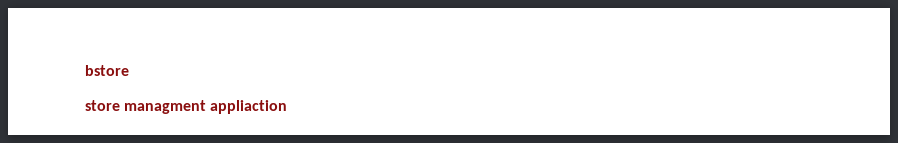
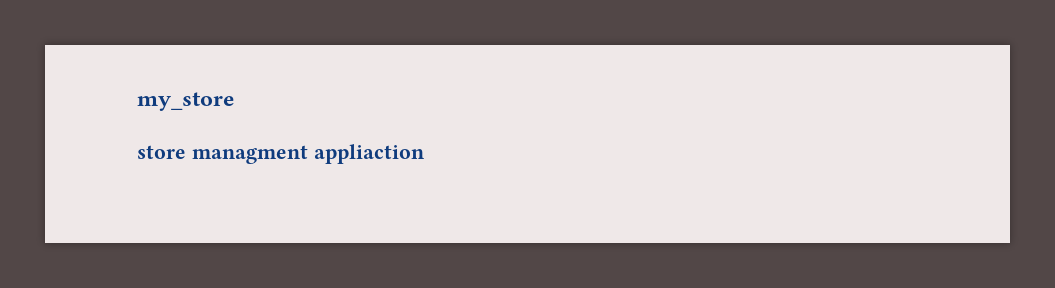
[85,65,129,76] bstore -> [137,92,234,111] my_store

